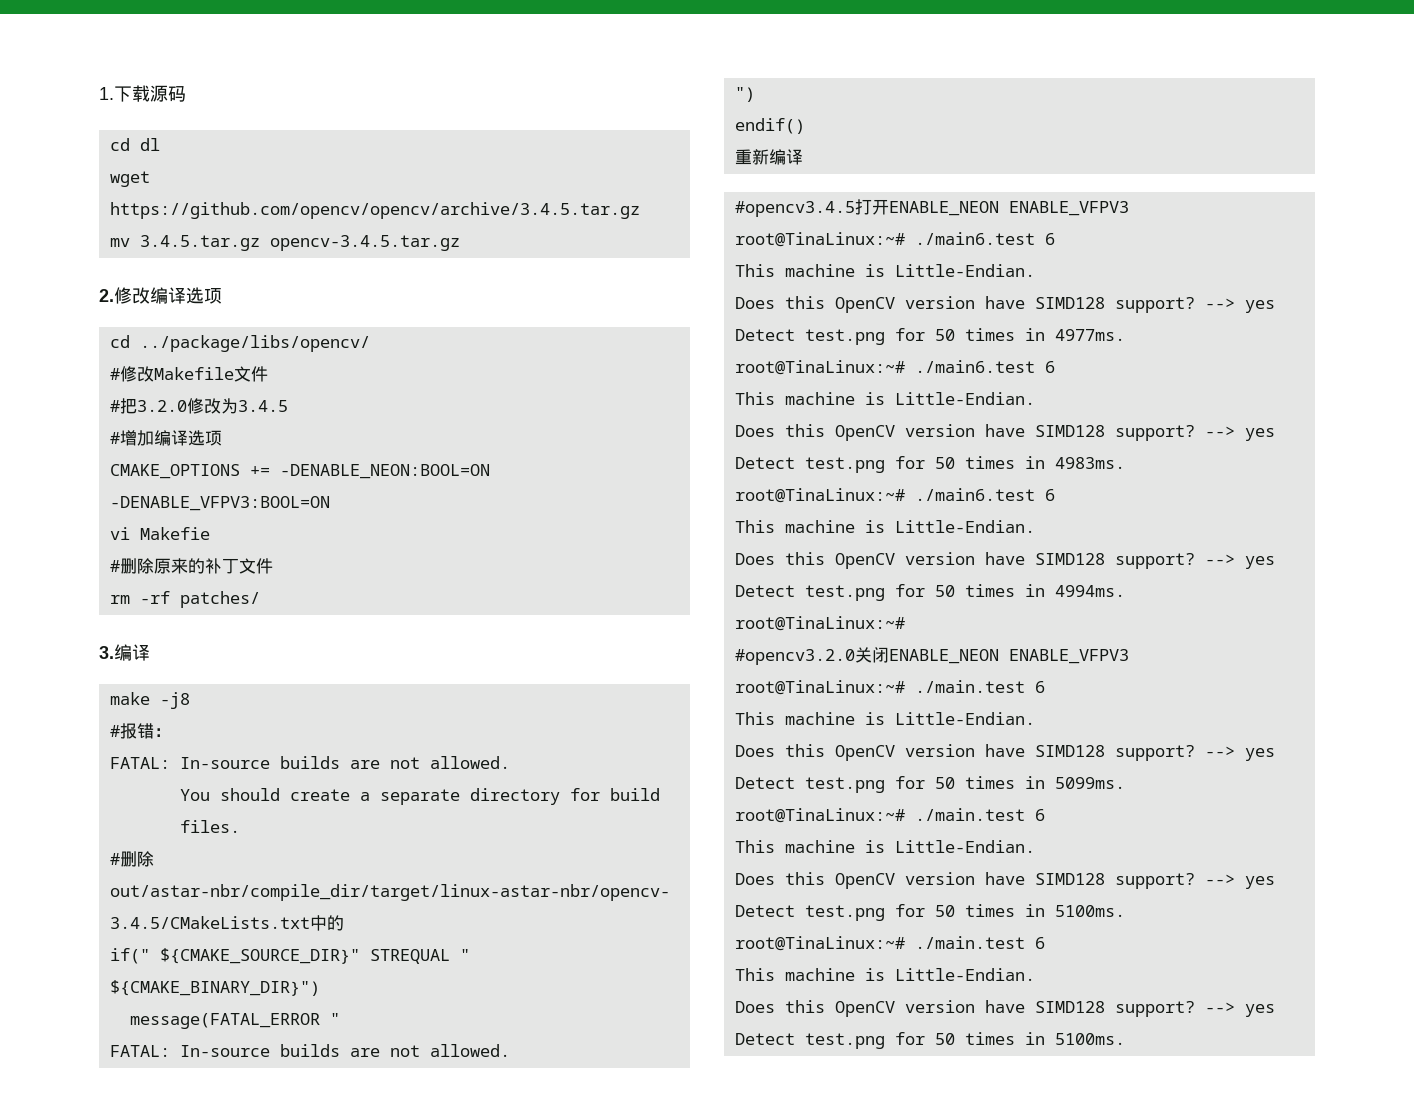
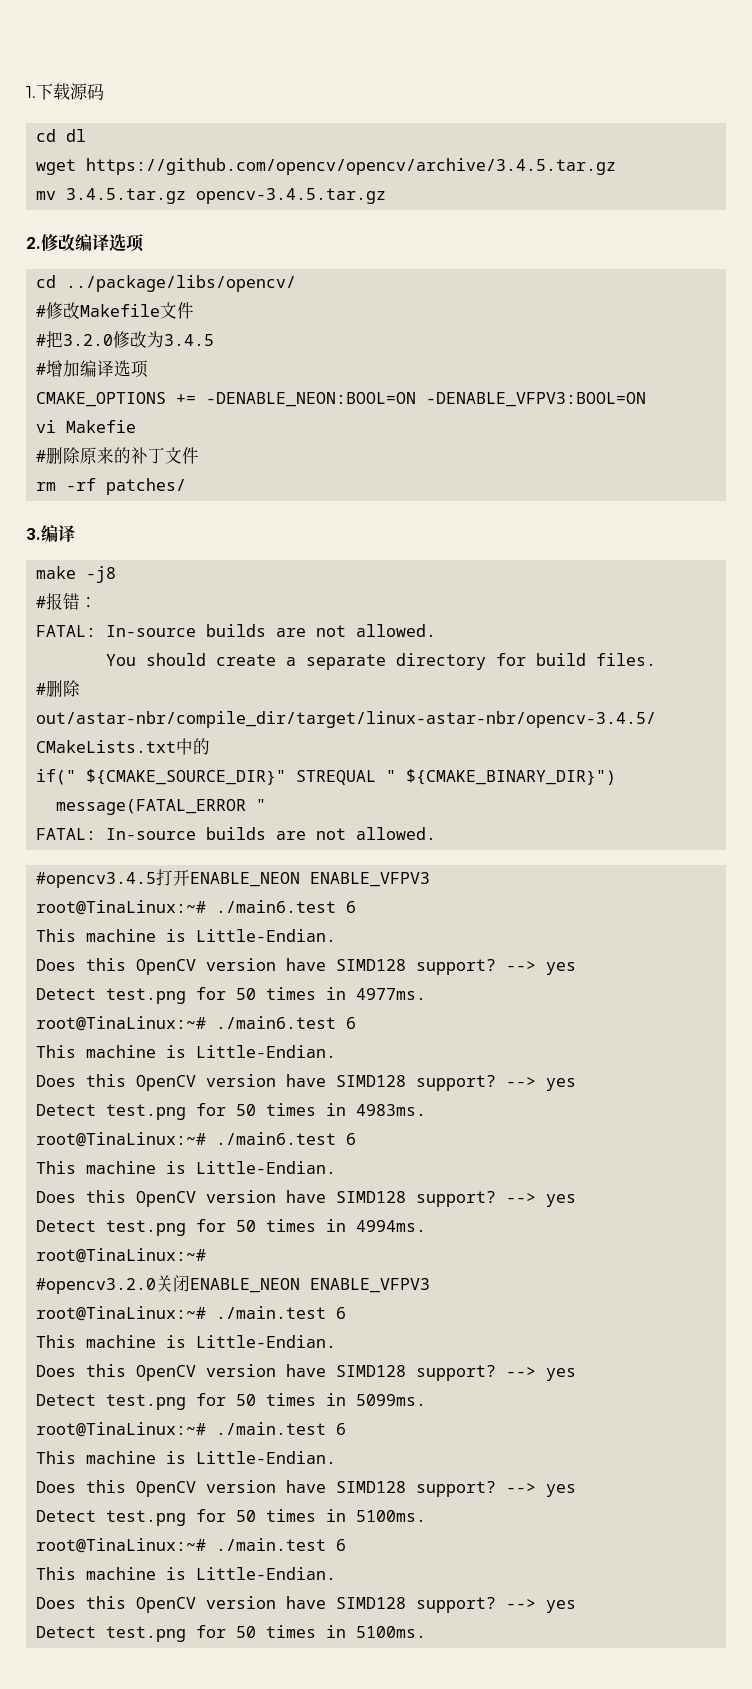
[734,87,755,102] [734,118,805,134] [734,149,803,165] // ") // endif() // 重新编译 -> (437, 833) none

